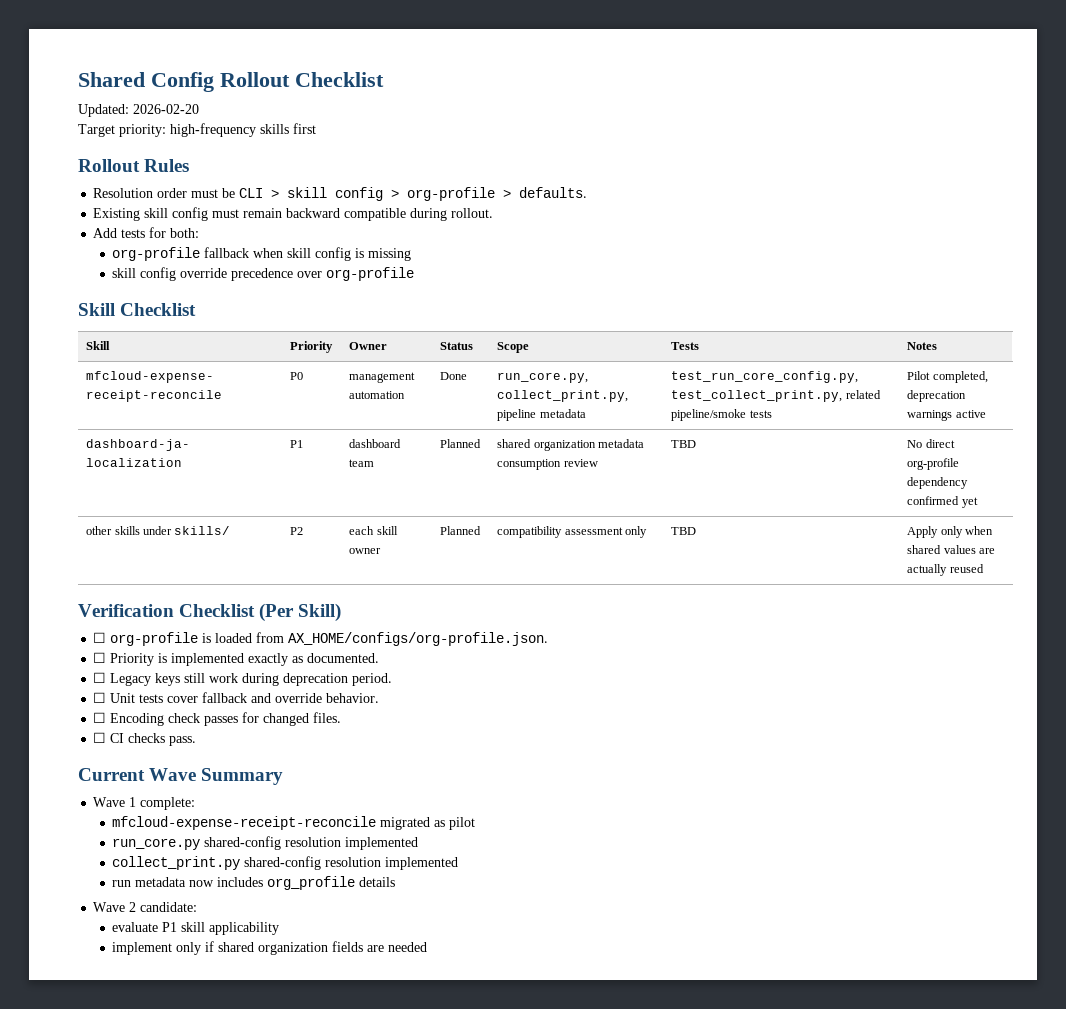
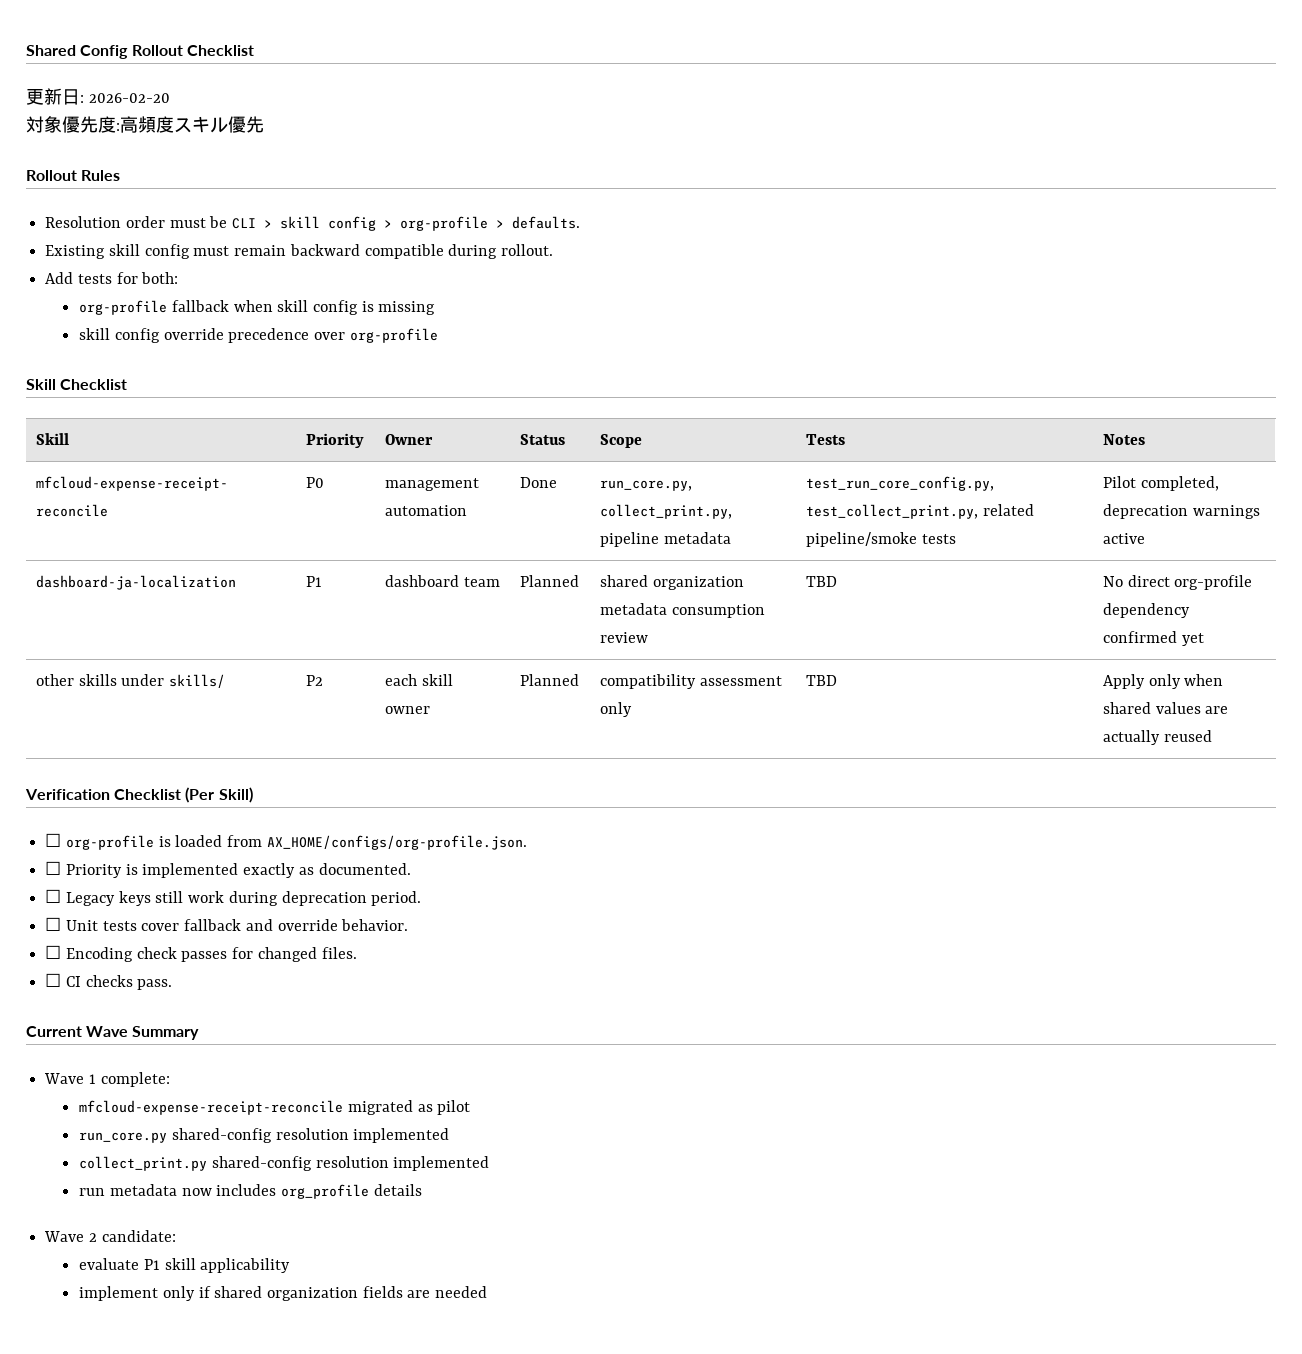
[78,104,129,117] Updated: -> [26,88,84,105] 更新日:
[78,123,316,137] Target priority: high-frequency skills first -> [26,116,264,133] 対象優先度:高頻度スキル優先

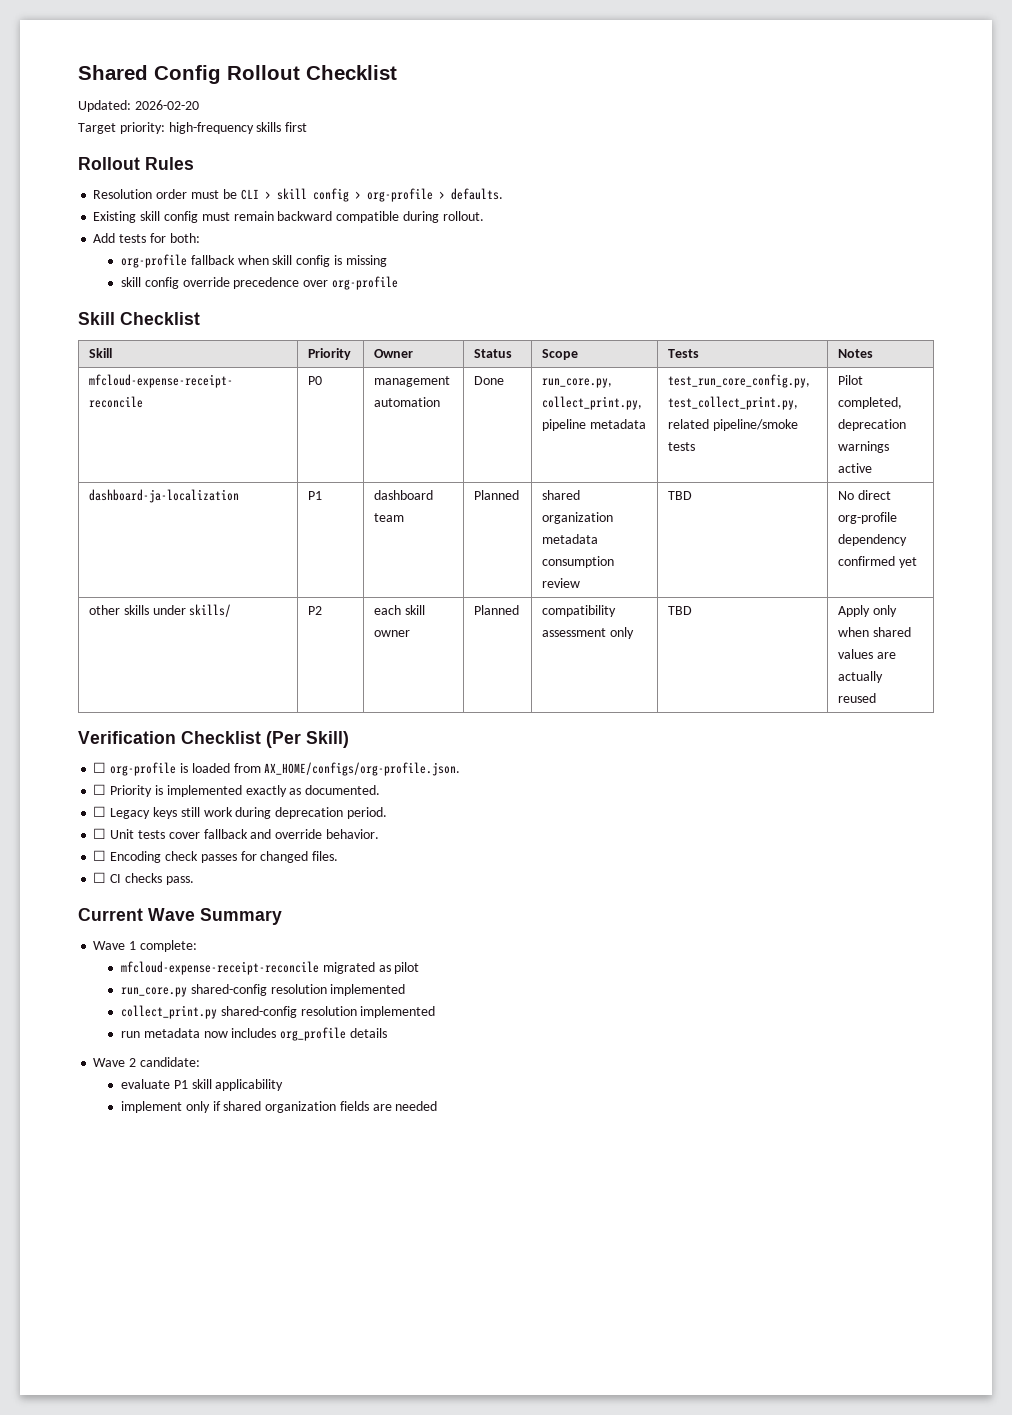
[26,88,84,105] 更新日: -> [78,100,131,112] Updated:
[26,116,264,133] 対象優先度:高頻度スキル優先 -> [78,122,308,134] Target priority: high-frequency skills first

